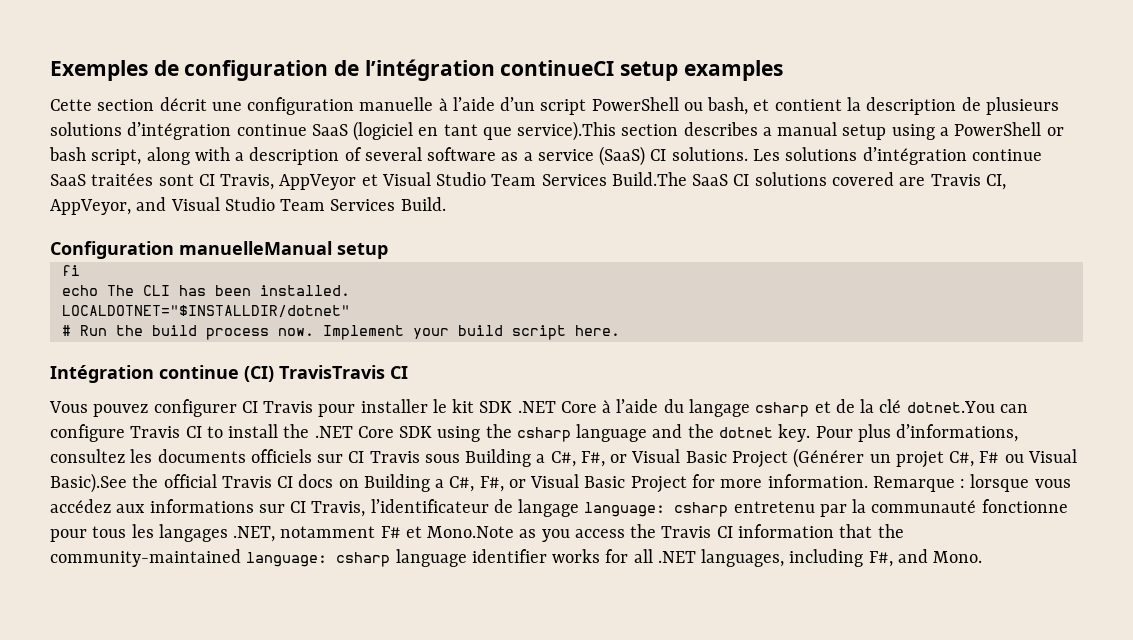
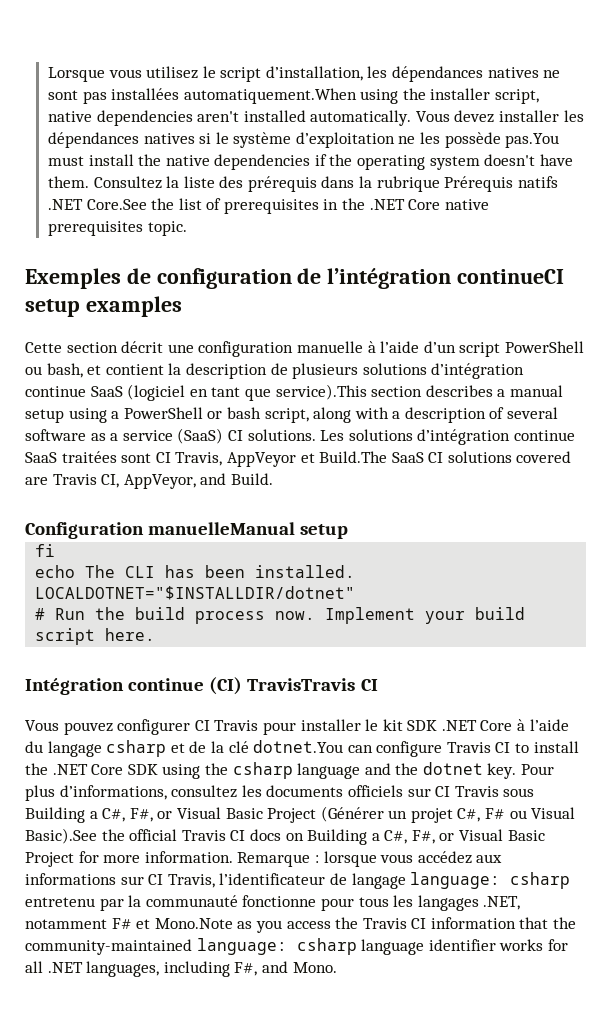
(50, 70) none -> [47,66,561,82] [47,88,540,104] [47,110,584,126] [47,132,560,148] [47,154,573,170] [47,176,558,192] [47,198,489,214] [47,221,187,236] Lorsque vous utilisez le script d’installation, les dépendances natives ne sont pas installées automatiquement.When using the installer script, native dependencies aren't installed automatically. Vous devez installer les dépendances natives si le système d’exploitation ne les possède pas.You must install the native dependencies if the operating system doesn't have them. Consultez la liste des prérequis dans la rubrique Prérequis natifs .NET Core.See the list of prerequisites in the .NET Core native prerequisites topic. //
[381,172,607,186] Visual Studio Team Services -> (315, 458) none
[170,197,396,211] Visual Studio Team Services -> (227, 479) none

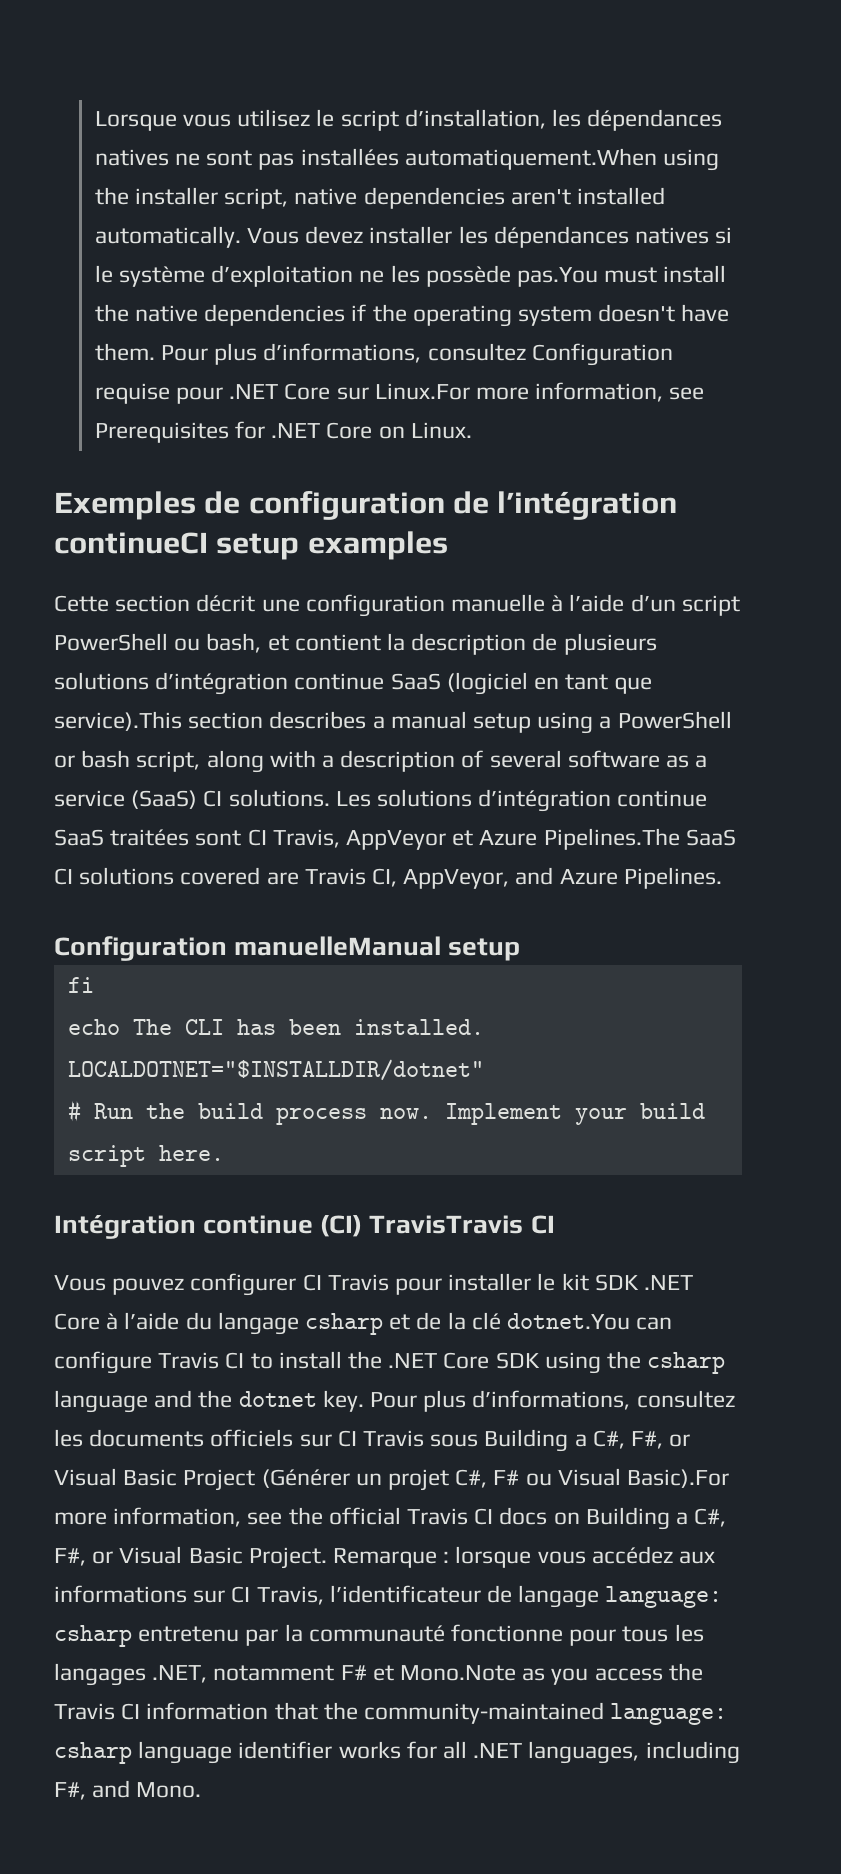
[93,176,558,192] [47,198,489,214] [47,221,187,236] Consultez la liste des prérequis dans la rubrique Prérequis natifs .NET Core.See the list of prerequisites in the .NET Core native prerequisites topic. -> [160,343,673,366] [94,382,705,404] [94,421,472,443] Pour plus d’informations, consultez Configuration requise pour .NET Core sur Linux.For more information, see Prerequisites for .NET Core on Linux.
[319,451,388,463] Build.The -> [479,828,680,850] Azure Pipelines.The
[230,473,273,485] Build. -> [559,867,722,889] Azure Pipelines.
[25,828,97,844] Basic).See -> [627,1469,730,1488] [54,1507,283,1527] Basic).For more information, see
[25,851,233,867] Project for more information. -> [248,1547,327,1569] Project.

